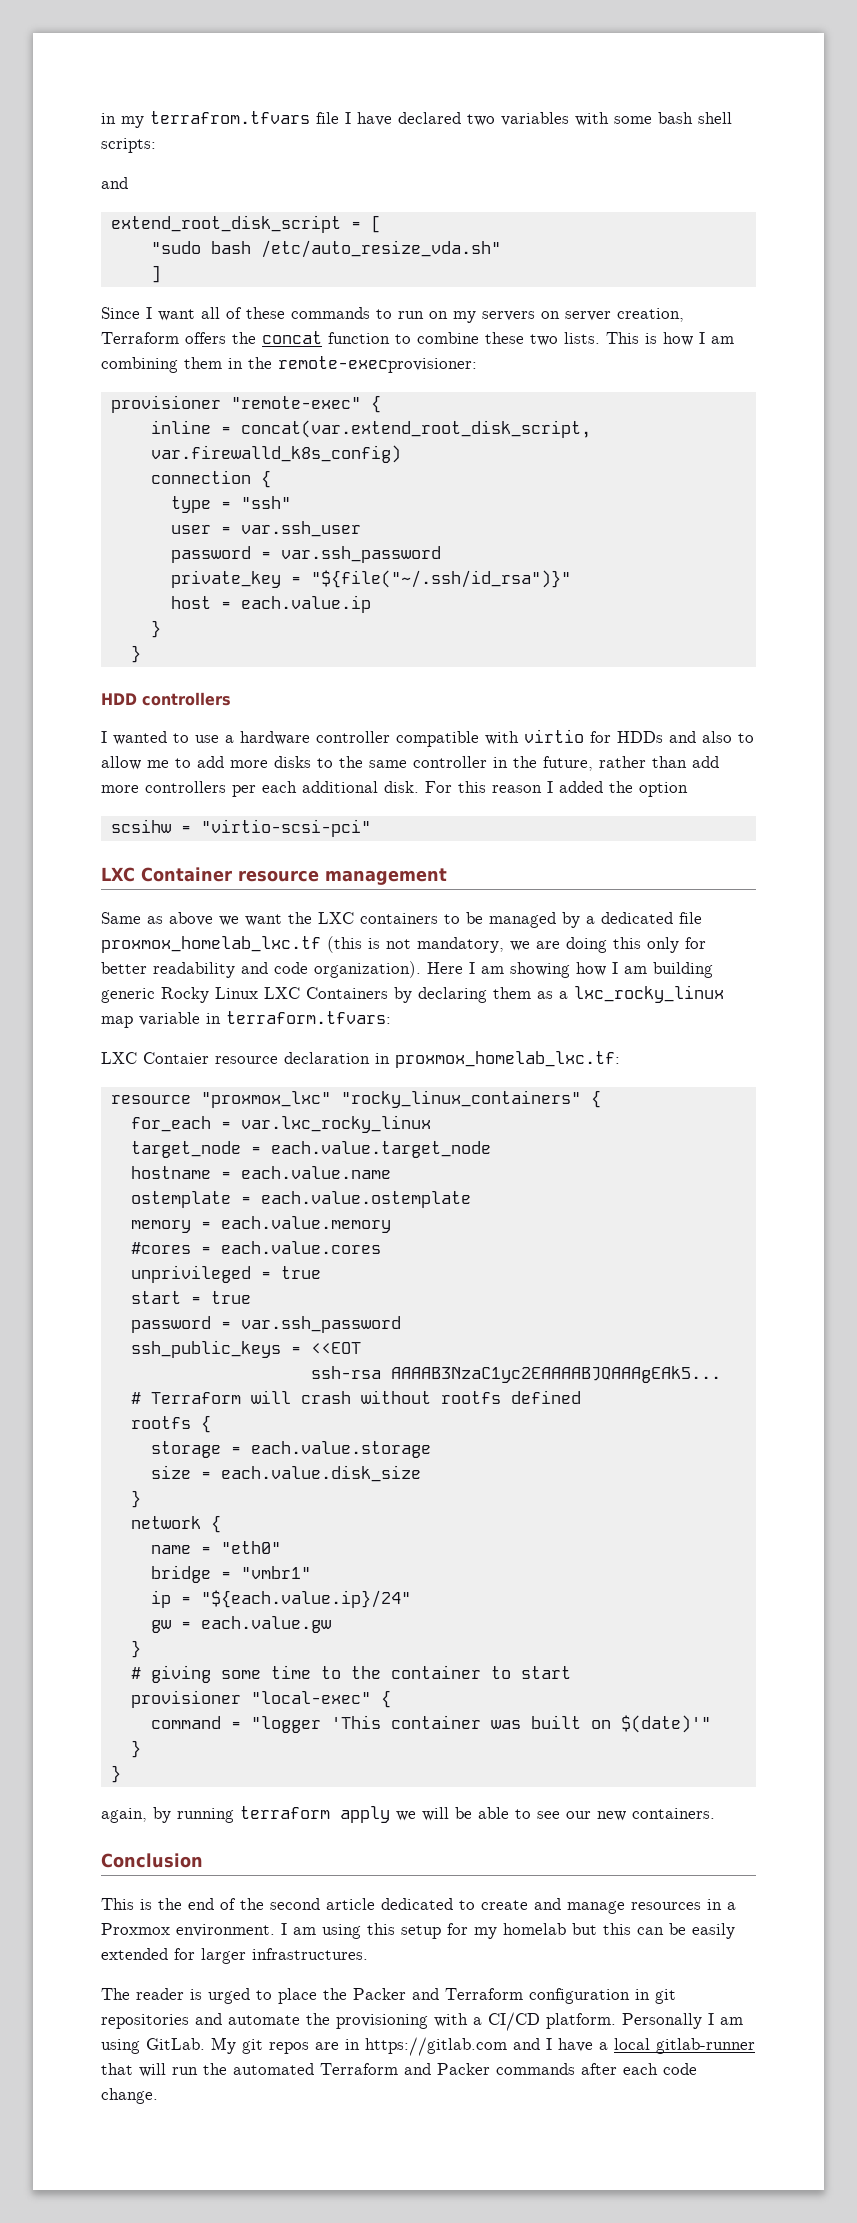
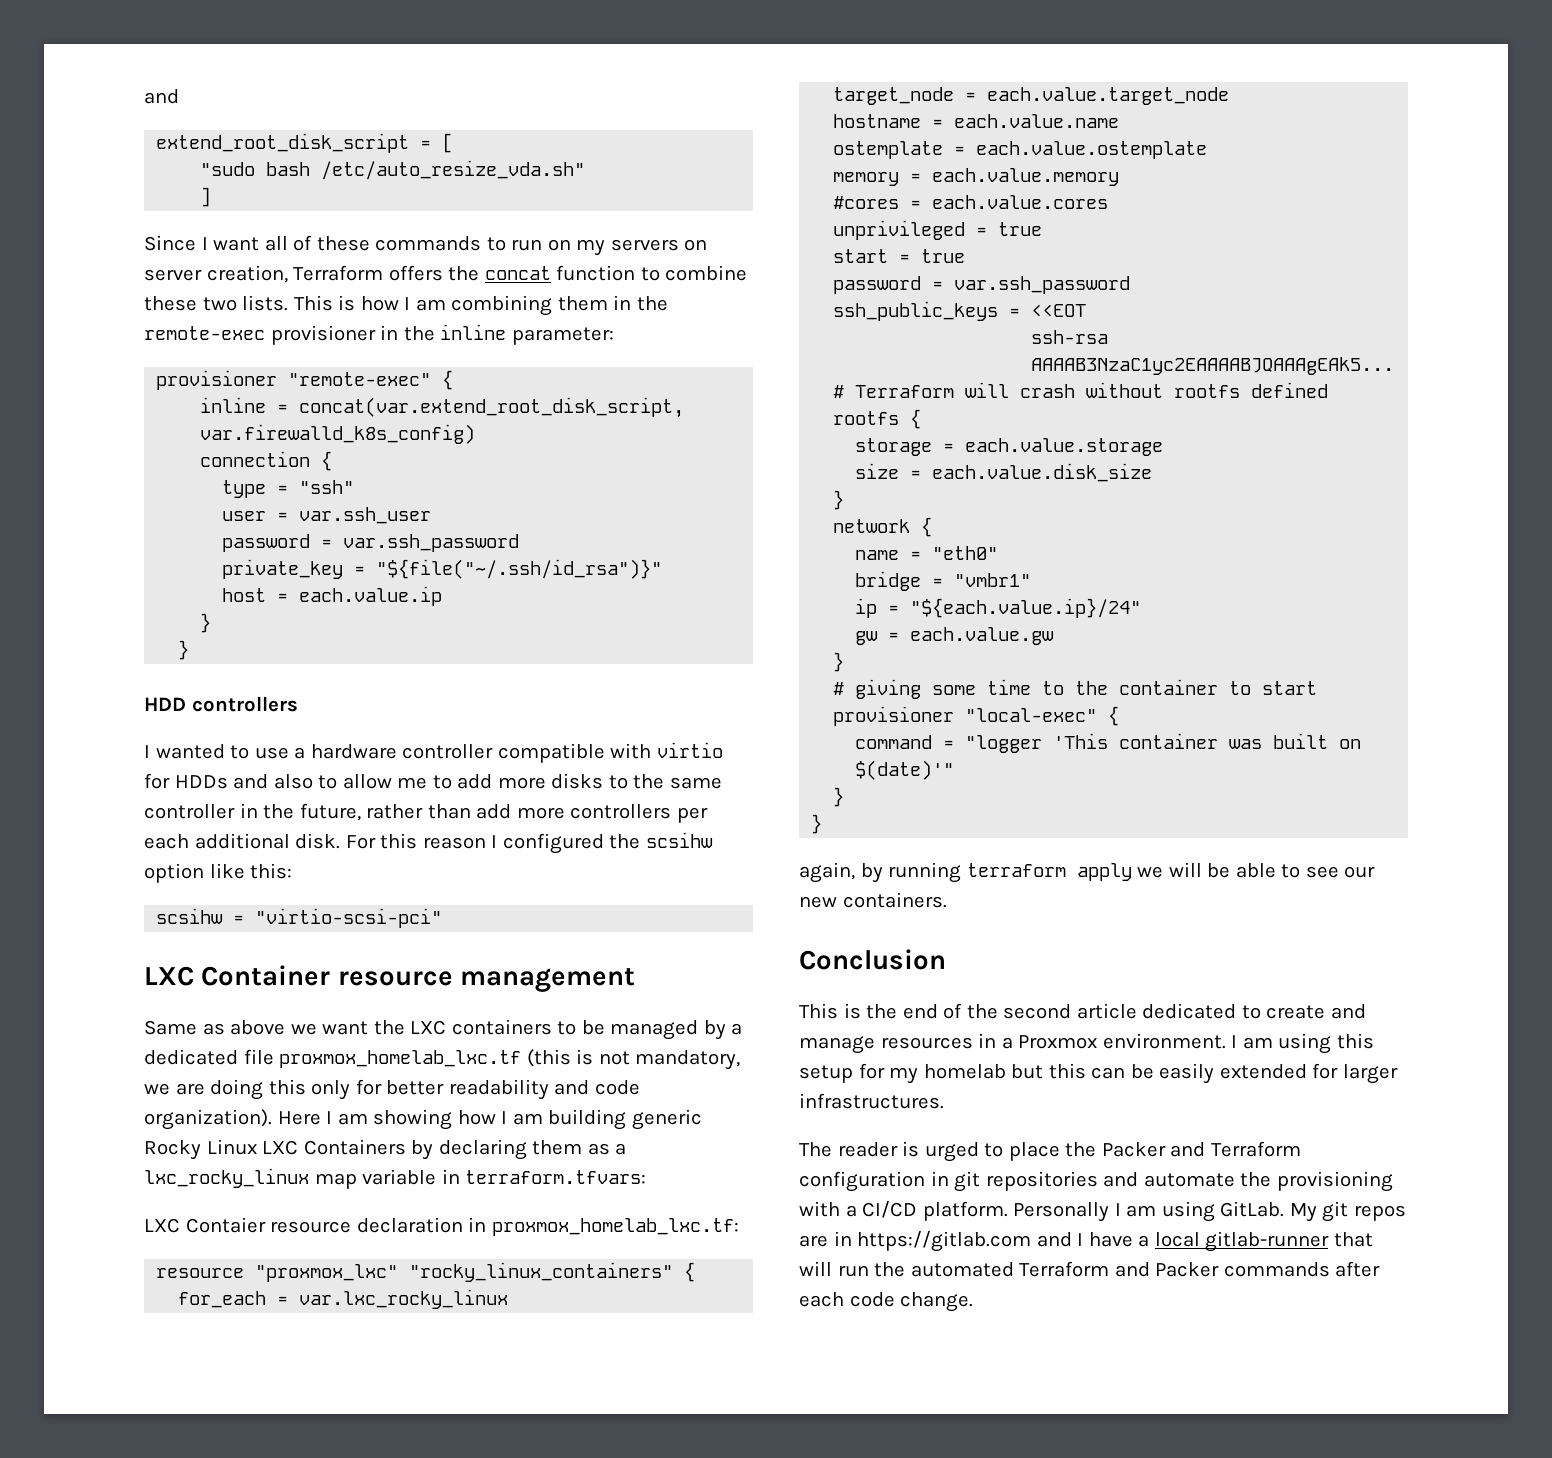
[101,111,732,128] [101,138,156,153] in my terrafrom.tfvars file I have declared two variables with some bash shell scripts: // -> (144, 96) none
[278,356,477,373] remote-execprovisioner: -> [144,324,614,345] remote-exec provisioner in the inline parameter:
[559,781,633,793] added the -> [502,832,713,854] configured the scsihw
(688, 789) none -> [209,863,293,879] like this:

